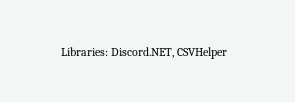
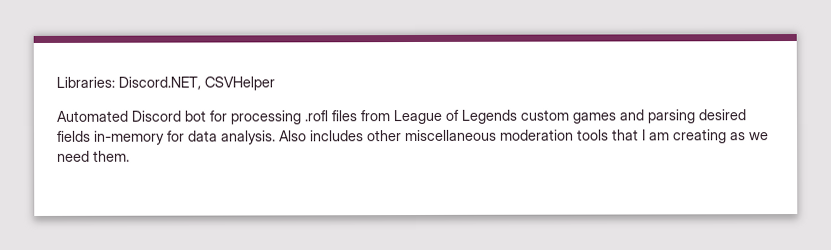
(228, 53) none -> [56,109,746,125] [57,129,769,145] [57,150,130,162] // Automated Discord bot for processing .rofl files from League of Legends custom games and parsing desired fields in-memory for data analysis. Also includes other miscellaneous moderation tools that I am creating as we need them.

